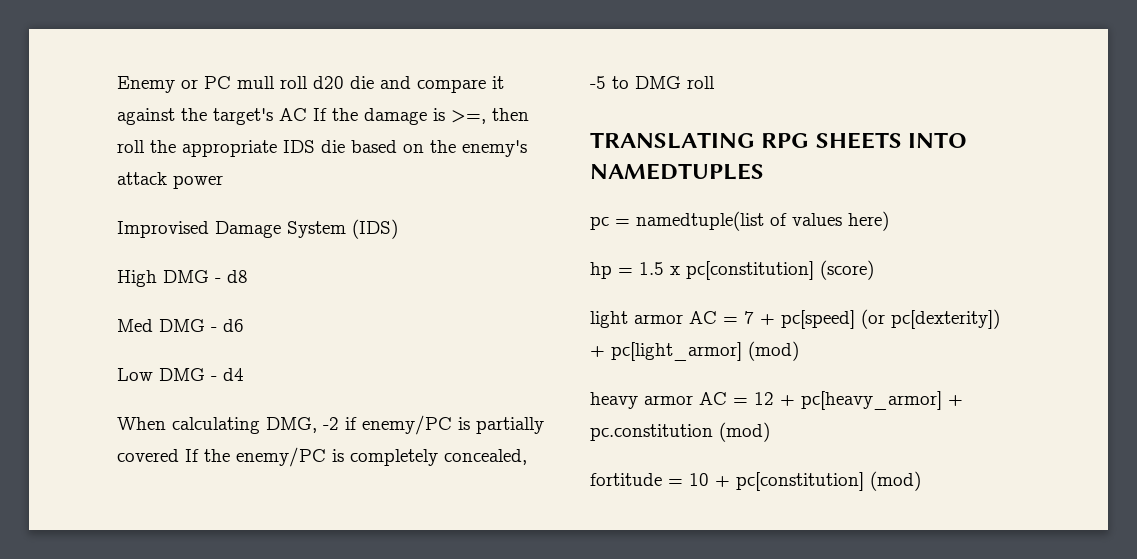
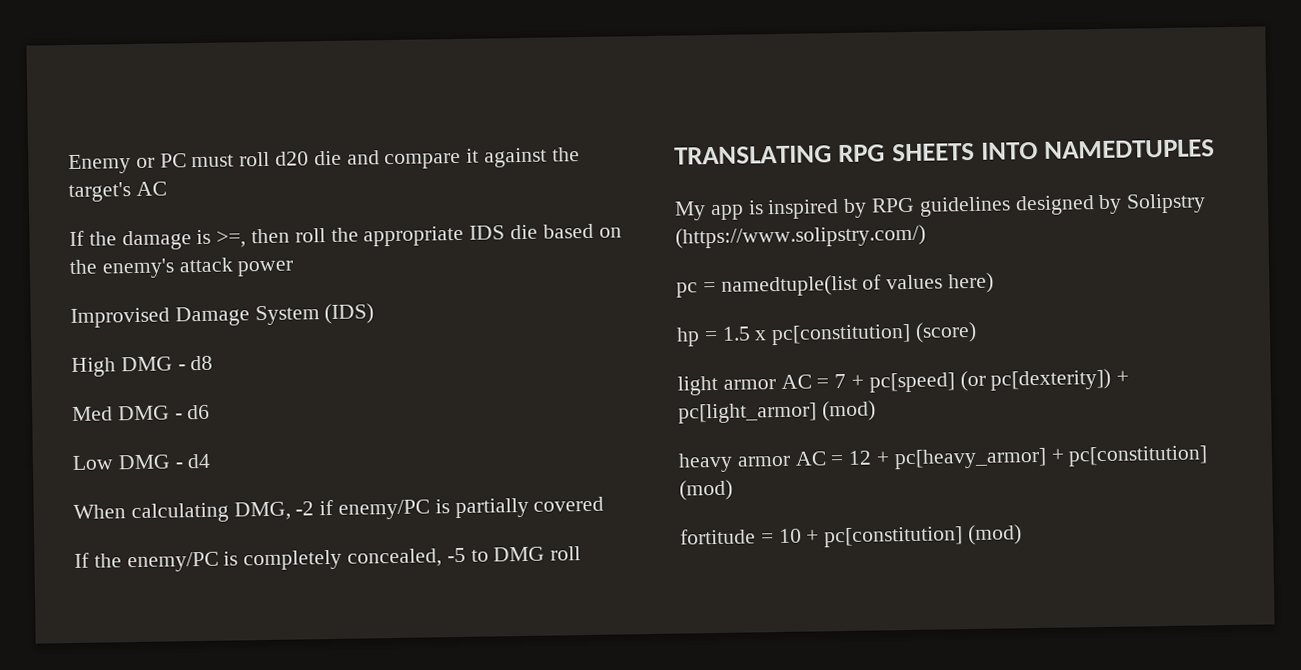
[237,76,275,89] mull -> [191,154,235,168] must
(307, 114) none -> (167, 188) //
(179, 455) none -> (605, 504) //
(764, 171) none -> [674,193,1207,221] [675,224,926,249] // My app is inspired by RPG guidelines designed by Solipstry (https://www.solipstry.com/)
[590,424,713,441] pc.constitution -> [1068,445,1209,467] pc[constitution]

